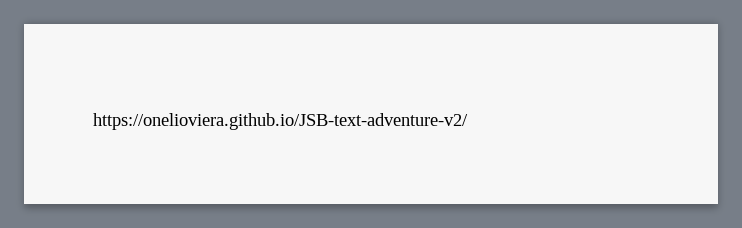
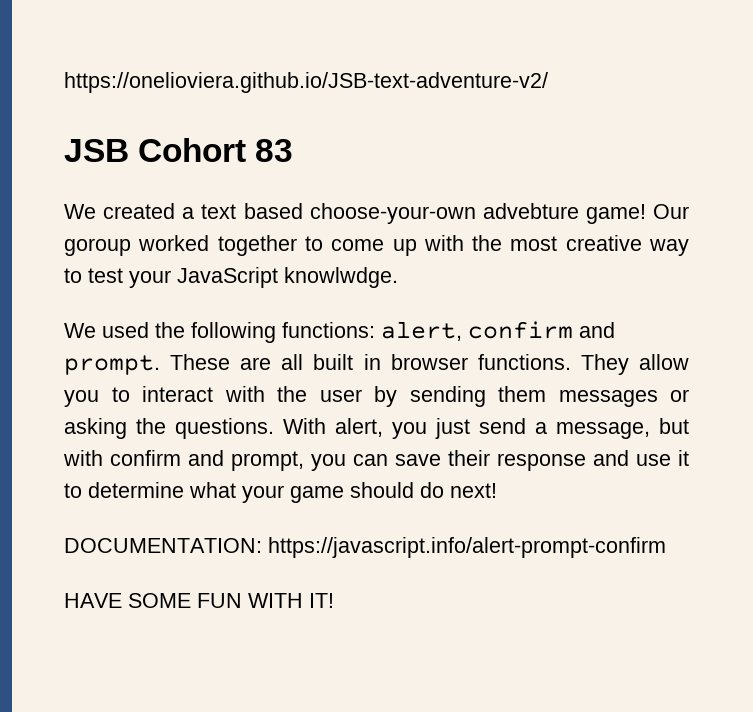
(468, 121) none -> [64,138,294,162] [64,203,689,224] [64,235,689,256] [64,267,398,288] [64,321,615,343] [64,354,689,375] [64,386,689,407] [64,418,689,439] [63,450,689,471] [64,482,497,503] [64,537,666,558] [64,593,334,608] // JSB Cohort 83 // We created a text based choose-your-own advebture game! Our goroup worked together to come up with the most creative way to test your JavaScript knowlwdge. // We used the following functions: alert, confirm and prompt. These are all built in browser functions. They allow you to interact with the user by sending them messages or asking the questions. With alert, you just send a message, but with confirm and prompt, you can save their response and use it to determine what your game should do next! // DOCUMENTATION: https://javascript.info/alert-prompt-confirm // HAVE SOME FUN WITH IT!

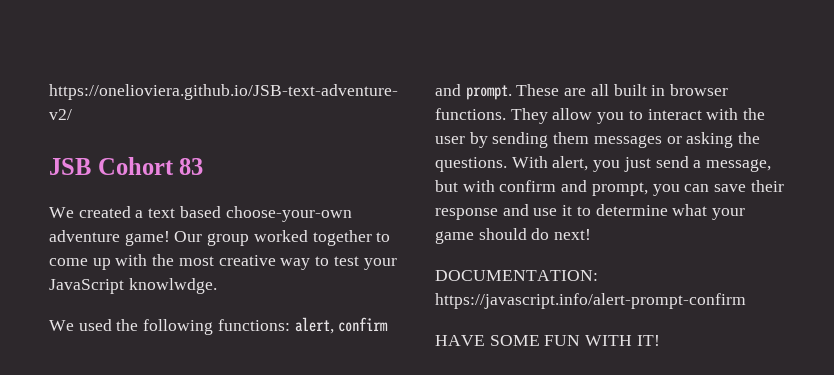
[482,203,579,219] advebture -> [49,230,120,242] adventure
[64,238,131,256] goroup -> [207,233,250,246] group

